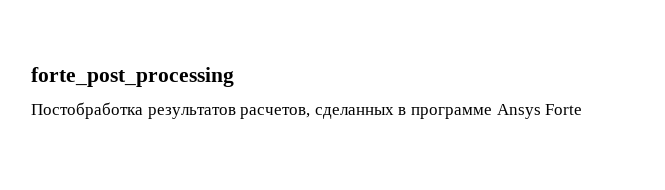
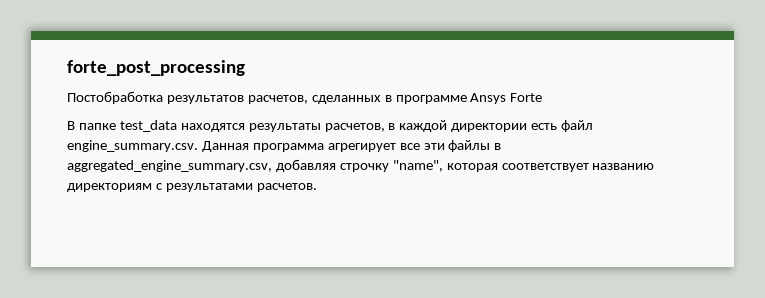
(583, 109) none -> [67,120,594,132] [67,140,502,152] [67,159,655,172] [67,183,317,192] // В папке test_data находятся результаты расчетов, в каждой директории есть файл engine_summary.csv. Данная программа агрегирует все эти файлы в aggregated_engine_summary.csv, добавляя строчку "name", которая соответствует названию директориям с результатами расчетов.

